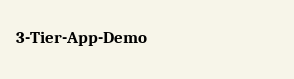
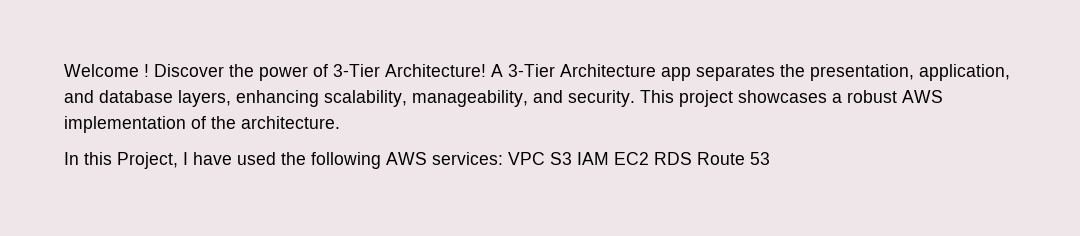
[16,31,147,46] 3-Tier-App-Demo -> [64,64,1010,81] [64,90,943,107] [64,116,340,133] [64,152,770,169] Welcome ! Discover the power of 3-Tier Architecture! A 3-Tier Architecture app separates the presentation, application, and database layers, enhancing scalability, manageability, and security. This project showcases a robust AWS implementation of the architecture. // In this Project, I have used the following AWS services: VPC S3 IAM EC2 RDS Route 53

